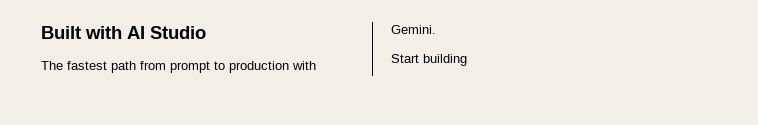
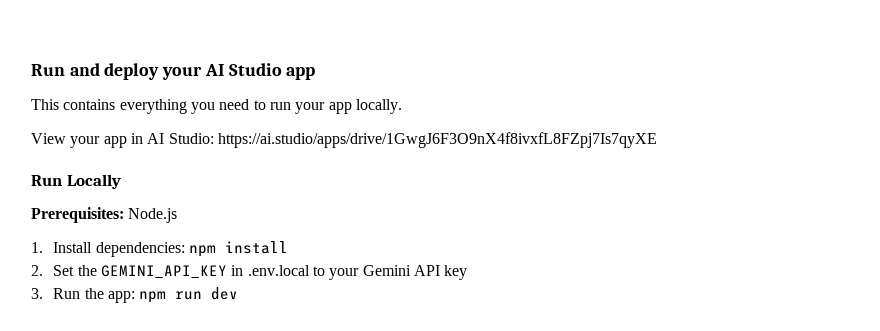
[41,26,206,39] [41,61,316,73] [391,25,436,34] [391,54,467,66] Built with AI Studio // The fastest path from prompt to production with Gemini. // Start building -> [31,63,316,80] [31,99,402,114] [31,132,657,148] [31,174,121,189] [31,207,178,223] [31,241,289,257] [31,265,468,280] [31,287,239,303] Run and deploy your AI Studio app // This contains everything you need to run your app locally. // View your app in AI Studio: https://ai.studio/apps/drive/1GwgJ6F3O9nX4f8ivxfL8FZpj7Is7qyXE // Run Locally // Prerequisites: Node.js // 1. Install dependencies: npm install // 2. Set the GEMINI_API_KEY in .env.local to your Gemini API key // 3. Run the app: npm run dev

